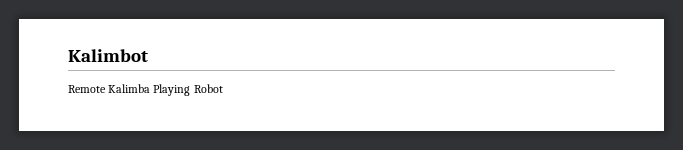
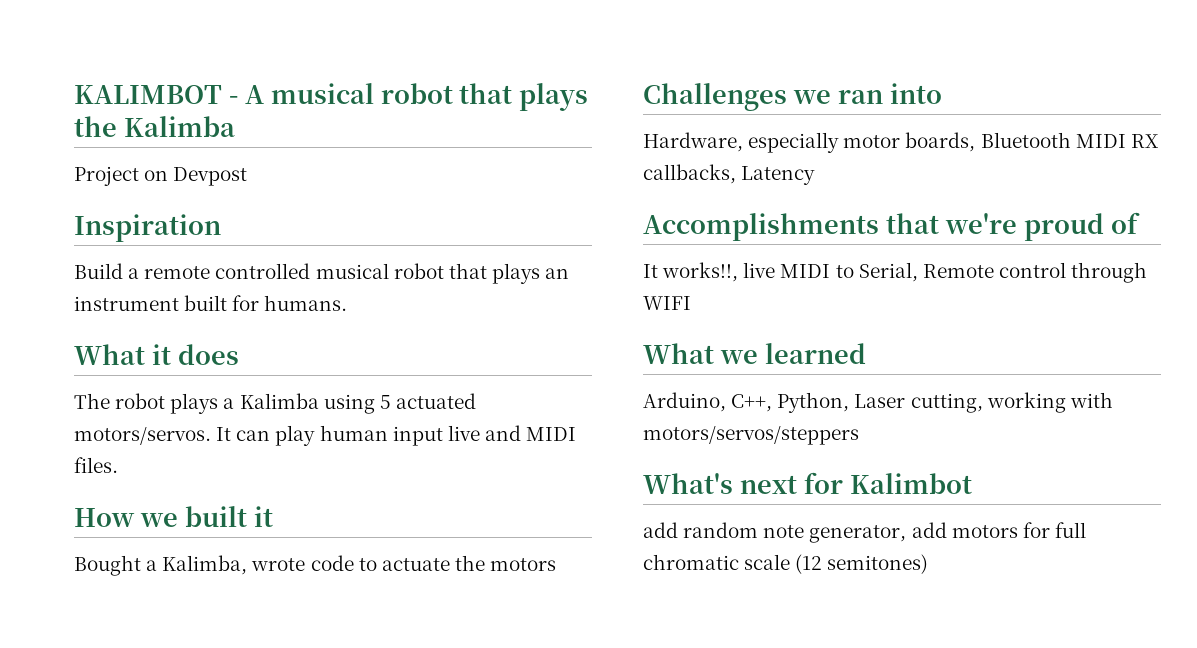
[68,49,148,62] [68,84,223,96] Kalimbot // Remote Kalimba Playing Robot -> [74,83,589,111] [74,116,235,137] [74,166,248,186] [74,214,221,242] [74,263,570,284] [74,295,348,311] [74,344,239,365] [74,393,476,414] [74,425,577,446] [74,457,118,473] [74,506,273,527] [74,555,557,576] [643,83,942,111] [643,132,1158,153] [643,164,816,185] [643,212,1140,241] [643,262,1148,283] [643,296,691,310] [643,343,866,364] [643,392,1113,413] [643,426,859,445] [643,472,972,494] [643,522,1086,543] [643,554,929,574] KALIMBOT - A musical robot that plays the Kalimba // Project on Devpost // Inspiration // Build a remote controlled musical robot that plays an instrument built for humans. // What it does // The robot plays a Kalimba using 5 actuated motors/servos. It can play human input live and MIDI files. // How we built it // Bought a Kalimba, wrote code to actuate the motors // Challenges we ran into // Hardware, especially motor boards, Bluetooth MIDI RX callbacks, Latency // Accomplishments that we're proud of // It works!!, live MIDI to Serial, Remote control through WIFI // What we learned // Arduino, C++, Python, Laser cutting, working with motors/servos/steppers // What's next for Kalimbot // add random note generator, add motors for full chromatic scale (12 semitones)

